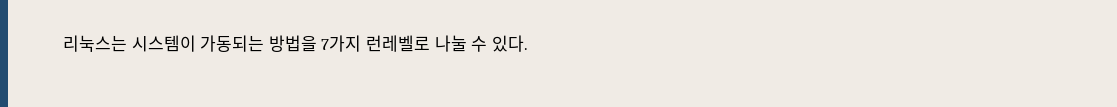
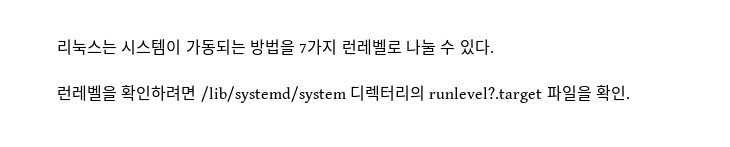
(528, 43) none -> [57,85,630,103] // 런레벨을 확인하려면 /lib/systemd/system 디렉터리의 runlevel?.target 파일을 확인.

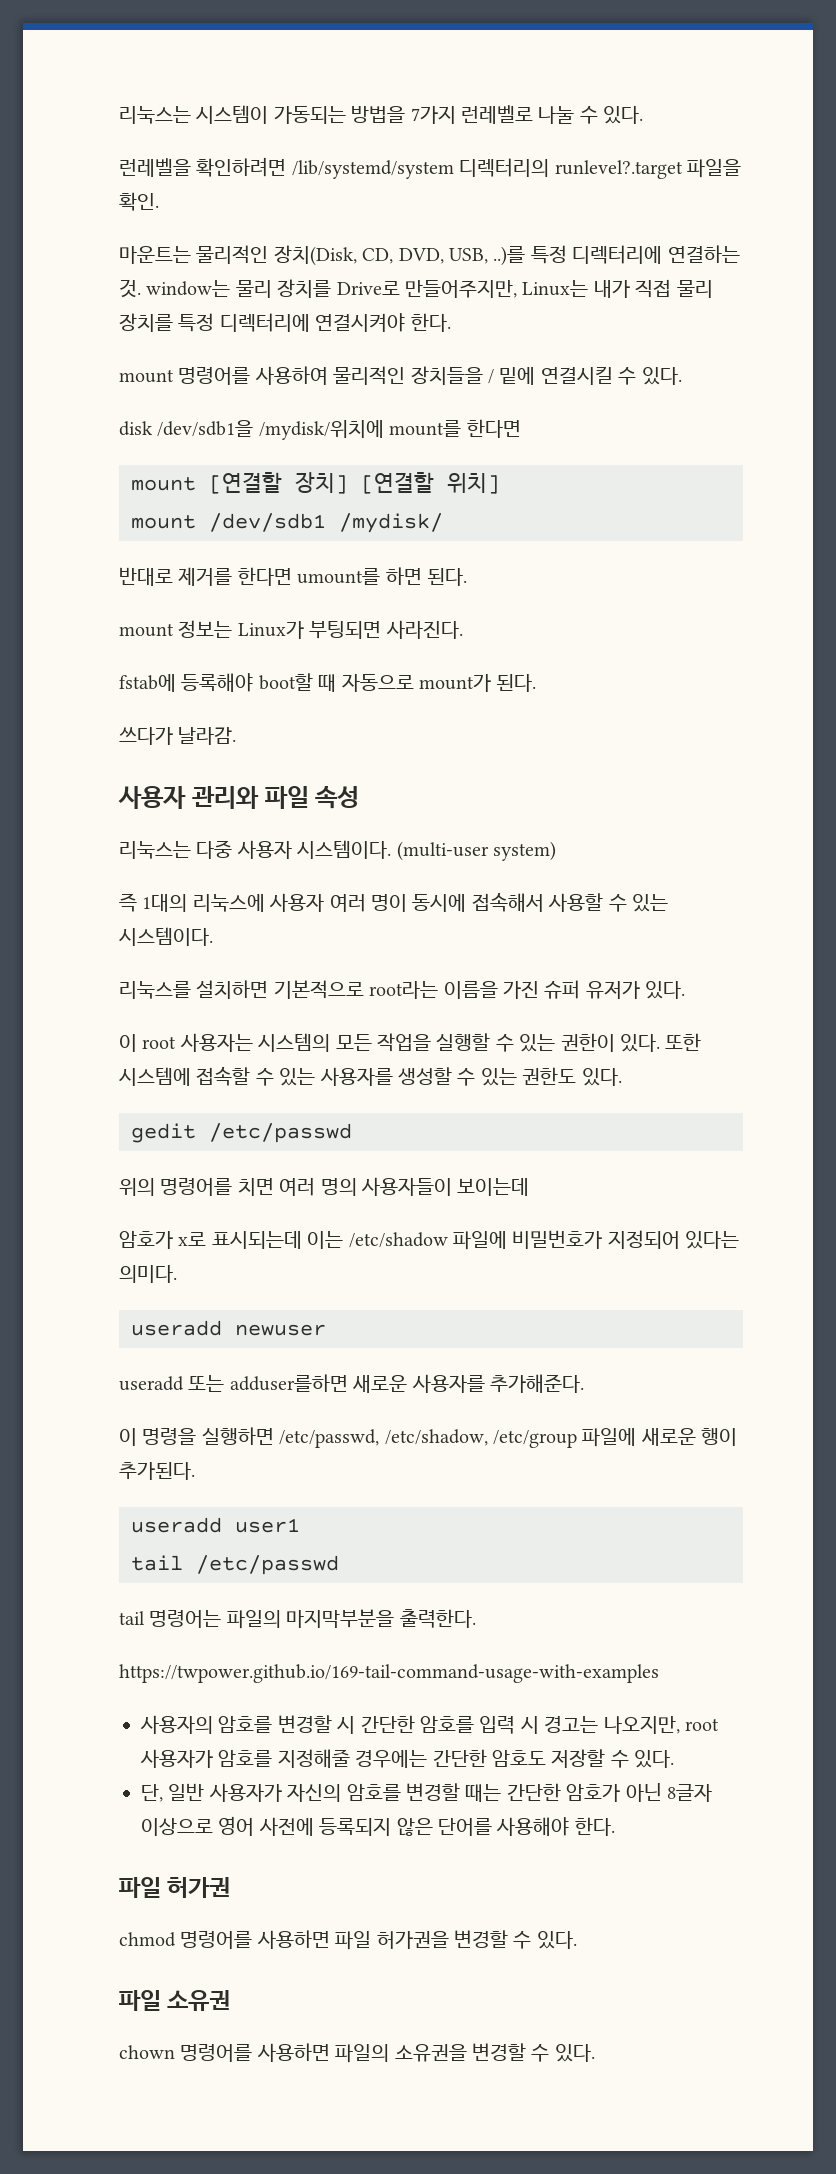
(630, 93) none -> [119,245,740,266] [119,279,713,298] [119,313,451,332] [119,366,682,385] [119,419,521,440] [131,472,500,494] [131,513,443,533] [119,567,467,586] [119,620,463,639] [119,673,537,692] [119,727,237,745] [118,786,360,809] [119,840,556,861] [119,892,668,912] [119,927,213,946] [119,980,686,999] [119,1033,702,1052] [119,1066,622,1086] [131,1123,352,1143] [119,1177,530,1196] [119,1230,740,1250] [119,1265,177,1283] [131,1320,326,1336] [119,1374,584,1393] [119,1427,738,1448] [119,1462,195,1480] [131,1517,300,1533] [131,1555,339,1575] [119,1609,476,1629] [119,1664,659,1683] [140,1715,719,1734] [140,1749,675,1768] [141,1783,712,1802] [141,1816,615,1836] [119,1877,231,1898] [119,1930,577,1950] [119,1990,231,2011] [119,2043,595,2063] // 마운트는 물리적인 장치(Disk, CD, DVD, USB, ..)를 특정 디렉터리에 연결하는 것. window는 물리 장치를 Drive로 만들어주지만, Linux는 내가 직접 물리 장치를 특정 디렉터리에 연결시켜야 한다. // mount 명령어를 사용하여 물리적인 장치들을 / 밑에 연결시킬 수 있다. // disk /dev/sdb1을 /mydisk/위치에 mount를 한다면 // mount [연결할 장치] [연결할 위치] // mount /dev/sdb1 /mydisk/ // 반대로 제거를 한다면 umount를 하면 된다. // mount 정보는 Linux가 부팅되면 사라진다. // fstab에 등록해야 boot할 때 자동으로 mount가 된다. // 쓰다가 날라감. // 사용자 관리와 파일 속성 // 리눅스는 다중 사용자 시스템이다. (multi-user system) // 즉 1대의 리눅스에 사용자 여러 명이 동시에 접속해서 사용할 수 있는 시스템이다. // 리눅스를 설치하면 기본적으로 root라는 이름을 가진 슈퍼 유저가 있다. // 이 root 사용자는 시스템의 모든 작업을 실행할 수 있는 권한이 있다. 또한 시스템에 접속할 수 있는 사용자를 생성할 수 있는 권한도 있다. // gedit /etc/passwd // 위의 명령어를 치면 여러 명의 사용자들이 보이는데 // 암호가 x로 표시되는데 이는 /etc/shadow 파일에 비밀번호가 지정되어 있다는 의미다. // useradd newuser // useradd 또는 adduser를하면 새로운 사용자를 추가해준다. // 이 명령을 실행하면 /etc/passwd, /etc/shadow, /etc/group 파일에 새로운 행이 추가된다. // useradd user1 // tail /etc/passwd // tail 명령어는 파일의 마지막부분을 출력한다. // https://twpower.github.io/169-tail-command-usage-with-examples // 사용자의 암호를 변경할 시 간단한 암호를 입력 시 경고는 나오지만, root 사용자가 암호를 지정해줄 경우에는 간단한 암호도 저장할 수 있다. // 단, 일반 사용자가 자신의 암호를 변경할 때는 간단한 암호가 아닌 8글자 이상으로 영어 사전에 등록되지 않은 단어를 사용해야 한다. // 파일 허가권 // chmod 명령어를 사용하면 파일 허가권을 변경할 수 있다. // 파일 소유권 // chown 명령어를 사용하면 파일의 소유권을 변경할 수 있다.

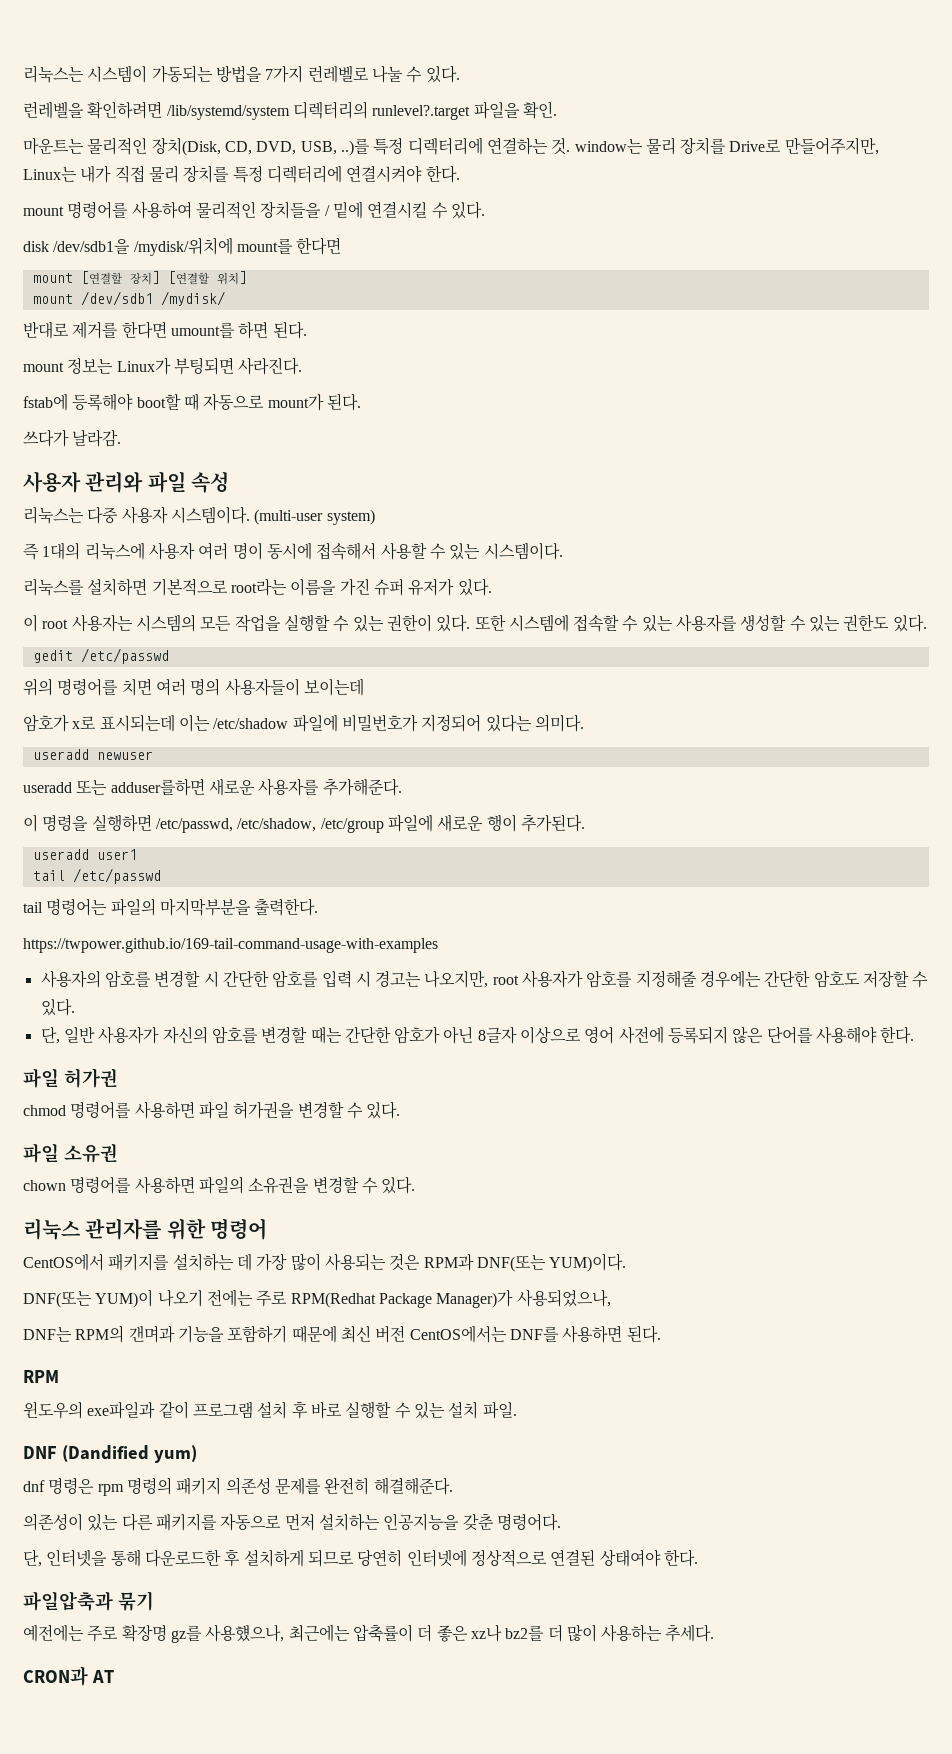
(595, 2053) none -> [23,1218,268,1240] [23,1253,627,1272] [23,1289,611,1308] [23,1325,661,1343] [23,1370,59,1383] [23,1401,517,1419] [23,1445,197,1463] [23,1477,453,1496] [23,1513,561,1531] [23,1549,698,1567] [23,1591,154,1611] [23,1624,715,1643] [23,1666,114,1686] // 리눅스 관리자를 위한 명령어 // CentOS에서 패키지를 설치하는 데 가장 많이 사용되는 것은 RPM과 DNF(또는 YUM)이다. // DNF(또는 YUM)이 나오기 전에는 주로 RPM(Redhat Package Manager)가 사용되었으나, // DNF는 RPM의 갠며과 기능을 포함하기 때문에 최신 버전 CentOS에서는 DNF를 사용하면 된다. // RPM // 윈도우의 exe파일과 같이 프로그램 설치 후 바로 실행할 수 있는 설치 파일. // DNF (Dandified yum) // dnf 명령은 rpm 명령의 패키지 의존성 문제를 완전히 해결해준다. // 의존성이 있는 다른 패키지를 자동으로 먼저 설치하는 인공지능을 갖춘 명령어다. // 단, 인터넷을 통해 다운로드한 후 설치하게 되므로 당연히 인터넷에 정상적으로 연결된 상태여야 한다. // 파일압축과 묶기 // 예전에는 주로 확장명 gz를 사용헀으나, 최근에는 압축률이 더 좋은 xz나 bz2를 더 많이 사용하는 추세다. // CRON과 AT

